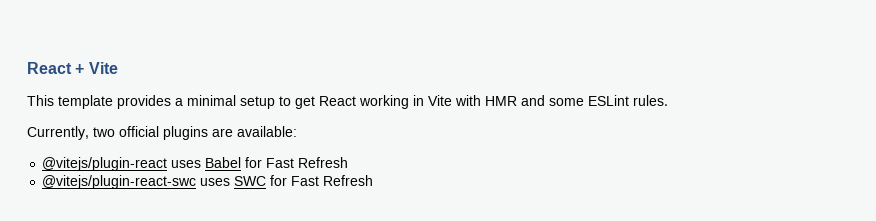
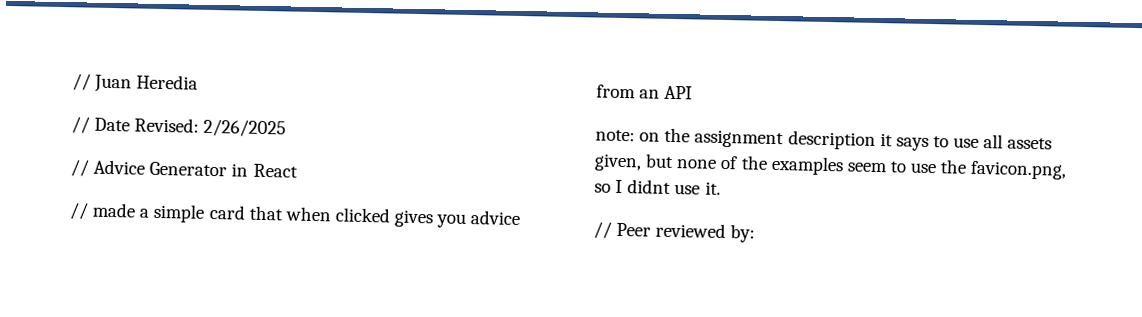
[27,62,118,74] [27,95,668,109] [27,126,297,140] [42,157,349,171] [42,175,374,189] React + Vite // This template provides a minimal setup to get React working in Vite with HMR and some ESLint rules. // Currently, two official plugins are available: // @vitejs/plugin-react uses Babel for Fast Refresh // @vitejs/plugin-react-swc uses SWC for Fast Refresh -> [72,73,199,93] [71,116,287,138] [70,159,298,178] [69,202,521,228] [596,84,694,100] [595,127,1053,151] [594,153,1068,180] [594,179,721,195] [593,221,756,243] // Juan Heredia // // Date Revised: 2/26/2025 // // Advice Generator in React // // made a simple card that when clicked gives you advice from an API // note: on the assignment description it says to use all assets given, but none of the examples seem to use the favicon.png, so I didnt use it. // // Peer reviewed by:

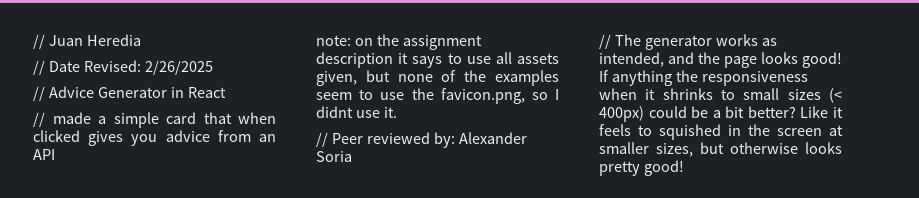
(756, 233) none -> [458,132,527,144] [316,151,352,162] [599,34,777,50] [599,52,842,68] [599,70,808,86] [599,88,842,103] [599,106,843,122] [599,124,843,140] [599,142,842,157] [599,160,684,176] Alexander Soria // // The generator works as intended, and the page looks good! If anything the responsiveness when it shrinks to small sizes (< 400px) could be a bit better? Like it feels to squished in the screen at smaller sizes, but otherwise looks pretty good!

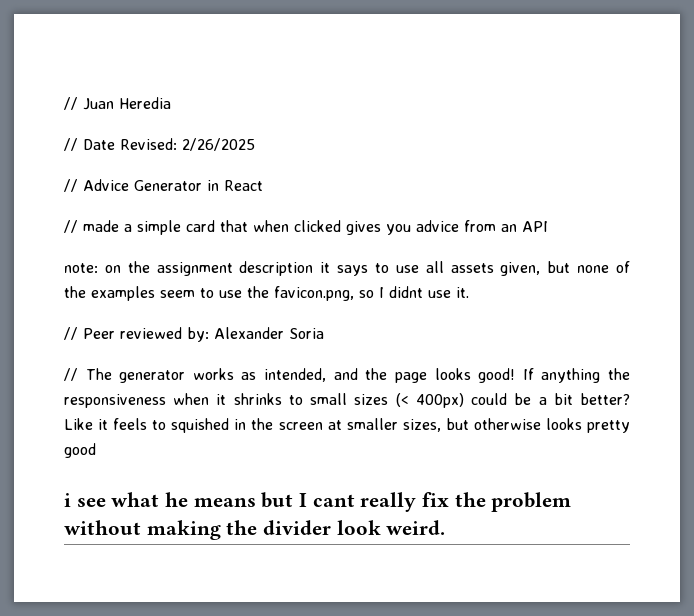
[643,160,684,176] good! -> [64,443,96,458] [64,492,572,512] [64,520,446,540] good // i see what he means but I cant really fix the problem without making the divider look weird.

